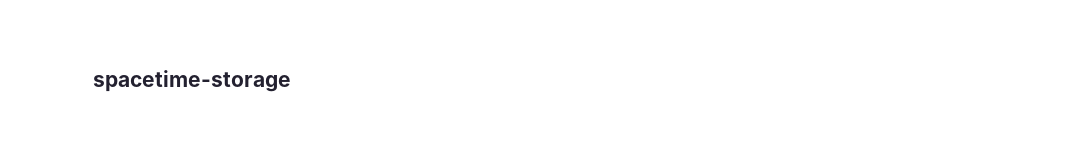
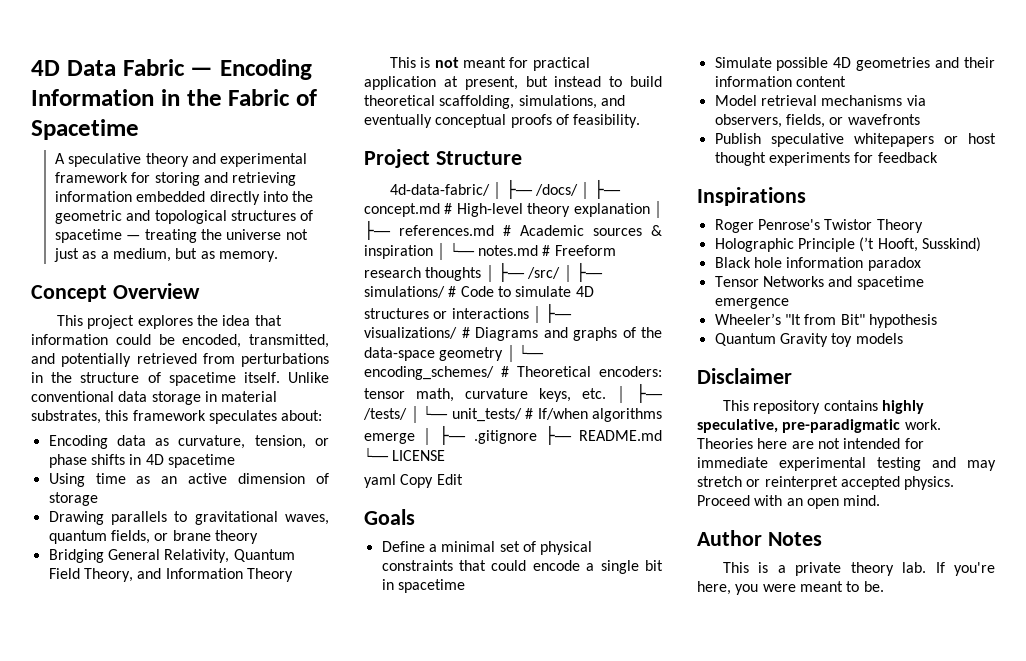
[93,70,291,92] spacetime-storage -> [31,59,312,80] [31,89,317,106] [31,119,139,140] [55,153,308,167] [55,172,297,186] [55,191,314,205] [55,210,314,224] [55,229,308,243] [54,248,278,262] [31,283,200,302] [56,315,282,329] [31,334,329,348] [31,353,329,367] [31,372,329,386] [31,391,278,405] [31,410,323,424] [48,435,329,449] [48,454,235,468] [48,473,329,487] [48,492,98,506] [48,511,329,525] [48,530,258,544] [48,549,295,563] [48,568,293,582] [389,57,590,71] [364,76,662,90] [364,95,625,109] [364,114,641,128] [364,149,522,168] [389,179,621,199] [364,201,662,218] [364,220,662,240] [364,242,616,260] [364,262,603,282] [364,286,594,298] [364,303,573,323] [364,327,662,341] [364,344,544,362] [364,366,662,380] [364,383,663,403] [363,405,662,423] [364,425,662,445] [364,447,446,461] [364,474,463,488] [364,509,415,525] [381,541,593,555] [381,560,663,574] [381,579,465,593] [714,57,995,71] [714,76,846,87] [714,95,926,106] [714,114,920,128] [714,133,996,147] [714,152,938,166] [697,187,806,206] [714,219,923,233] [714,237,981,252] [714,257,921,271] [714,276,924,290] [714,298,789,309] [714,313,937,328] [714,333,903,347] [697,368,792,384] [722,400,924,414] [697,419,941,433] [697,438,924,449] [697,457,996,471] [697,476,955,490] [697,495,881,509] [697,530,822,546] [722,562,995,576] [697,581,884,595] 4D Data Fabric — Encoding Information in the Fabric of Spacetime // A speculative theory and experimental framework for storing and retrieving information embedded directly into the geometric and topological structures of spacetime — treating the universe not just as a medium, but as memory. // Concept Overview // This project explores the idea that information could be encoded, transmitted, and potentially retrieved from perturbations in the structure of spacetime itself. Unlike conventional data storage in material substrates, this framework speculates about: // Encoding data as curvature, tension, or phase shifts in 4D spacetime // Using time as an active dimension of storage // Drawing parallels to gravitational waves, quantum fields, or brane theory // Bridging General Relativity, Quantum Field Theory, and Information Theory // This is not meant for practical application at present, but instead to build theoretical scaffolding, simulations, and eventually conceptual proofs of feasibility. // Project Structure // 4d-data-fabric/ │ ├── /docs/ │ ├── concept.md # High-level theory explanation │ ├── references.md # Academic sources & inspiration │ └── notes.md # Freeform research thoughts │ ├── /src/ │ ├── simulations/ # Code to simulate 4D structures or interactions │ ├── visualizations/ # Diagrams and graphs of the data-space geometry │ └── encoding_schemes/ # Theoretical encoders: tensor math, curvature keys, etc. │ ├── /tests/ │ └── unit_tests/ # If/when algorithms emerge │ ├── .gitignore ├── README.md └── LICENSE // yaml Copy Edit // Goals // Define a minimal set of physical constraints that could encode a single bit in spacetime // Simulate possible 4D geometries and their information content // Model retrieval mechanisms via observers, fields, or wavefronts // Publish speculative whitepapers or host thought experiments for feedback // Inspirations // Roger Penrose's Twistor Theory // Holographic Principle (’t Hooft, Susskind) // Black hole information paradox // Tensor Networks and spacetime emergence // Wheeler’s "It from Bit" hypothesis // Quantum Gravity toy models // Disclaimer // This repository contains highly speculative, pre-paradigmatic work. Theories here are not intended for immediate experimental testing and may stretch or reinterpret accepted physics. Proceed with an open mind. // Author Notes // This is a private theory lab. If you're here, you were meant to be.

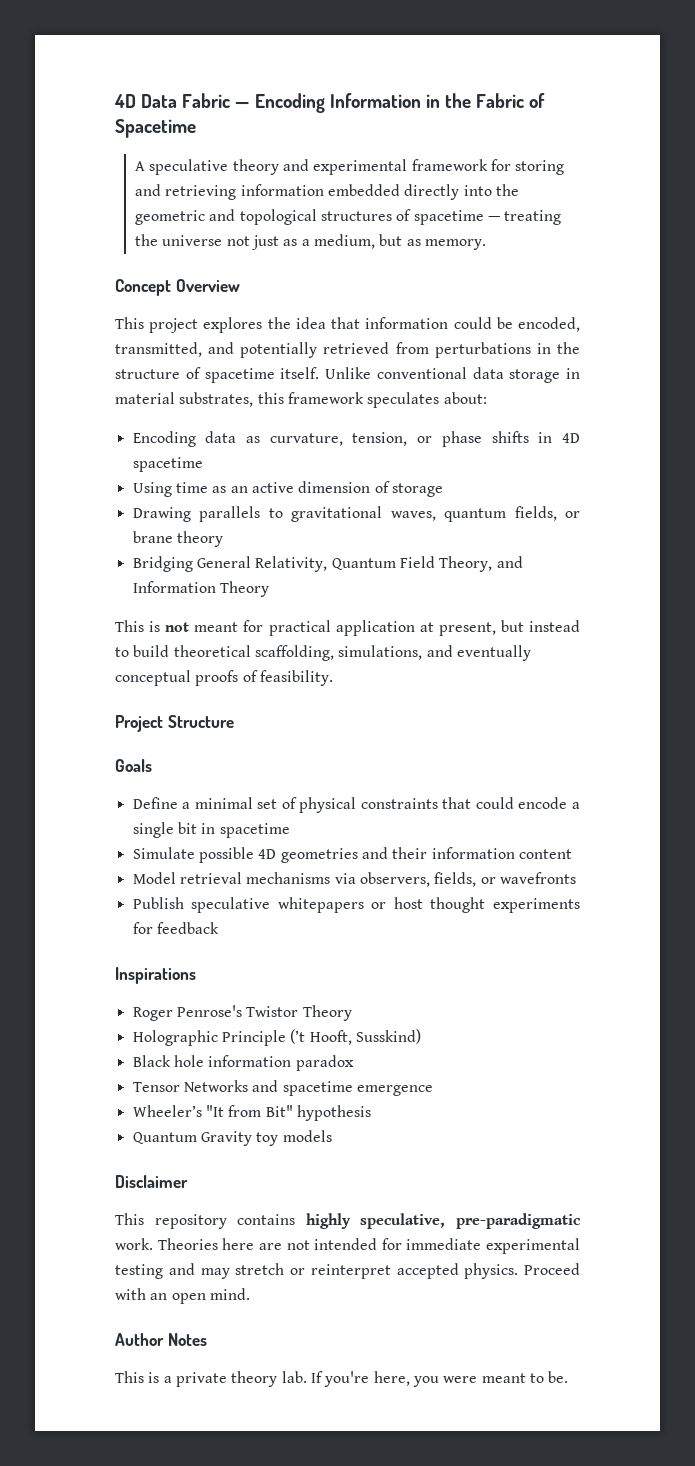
[389,179,621,199] [364,201,662,218] [364,220,662,240] [364,242,616,260] [364,262,603,282] [364,286,594,298] [364,303,573,323] [364,327,662,341] [364,344,544,362] [364,366,662,380] [364,383,663,403] [363,405,662,423] [364,425,662,445] [364,447,446,461] [364,474,463,488] // 4d-data-fabric/ │ ├── /docs/ │ ├── concept.md # High-level theory explanation │ ├── references.md # Academic sources & inspiration │ └── notes.md # Freeform research thoughts │ ├── /src/ │ ├── simulations/ # Code to simulate 4D structures or interactions │ ├── visualizations/ # Diagrams and graphs of the data-space geometry │ └── encoding_schemes/ # Theoretical encoders: tensor math, curvature keys, etc. │ ├── /tests/ │ └── unit_tests/ # If/when algorithms emerge │ ├── .gitignore ├── README.md └── LICENSE // yaml Copy Edit -> (234, 721) none

